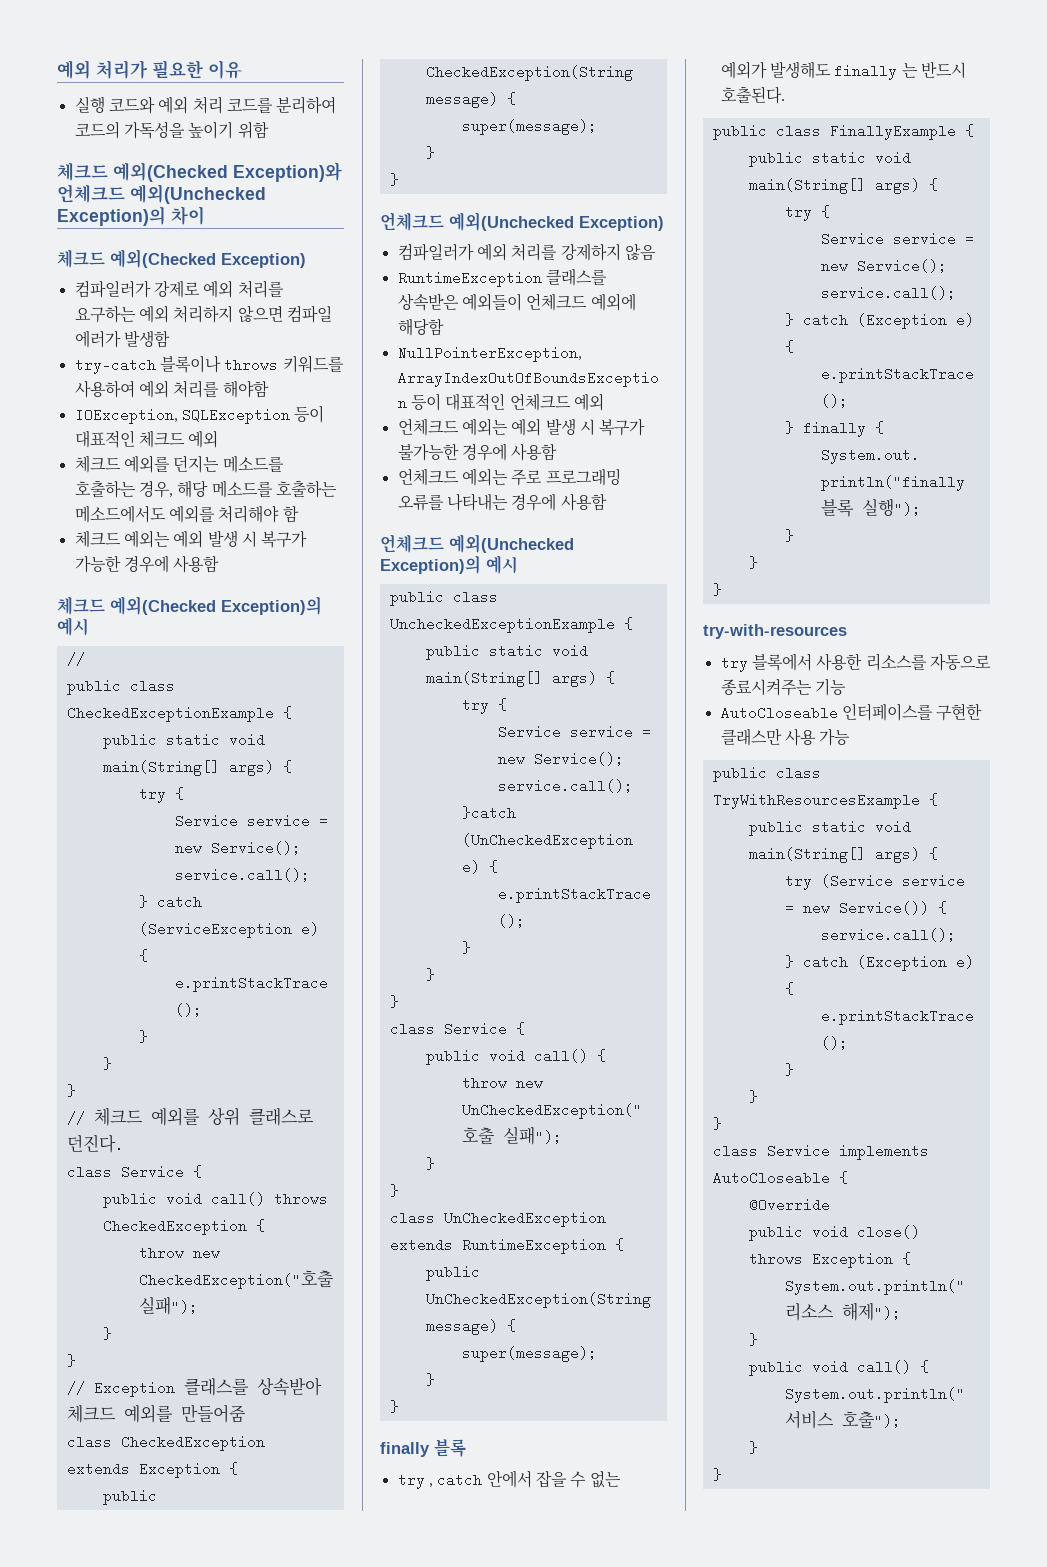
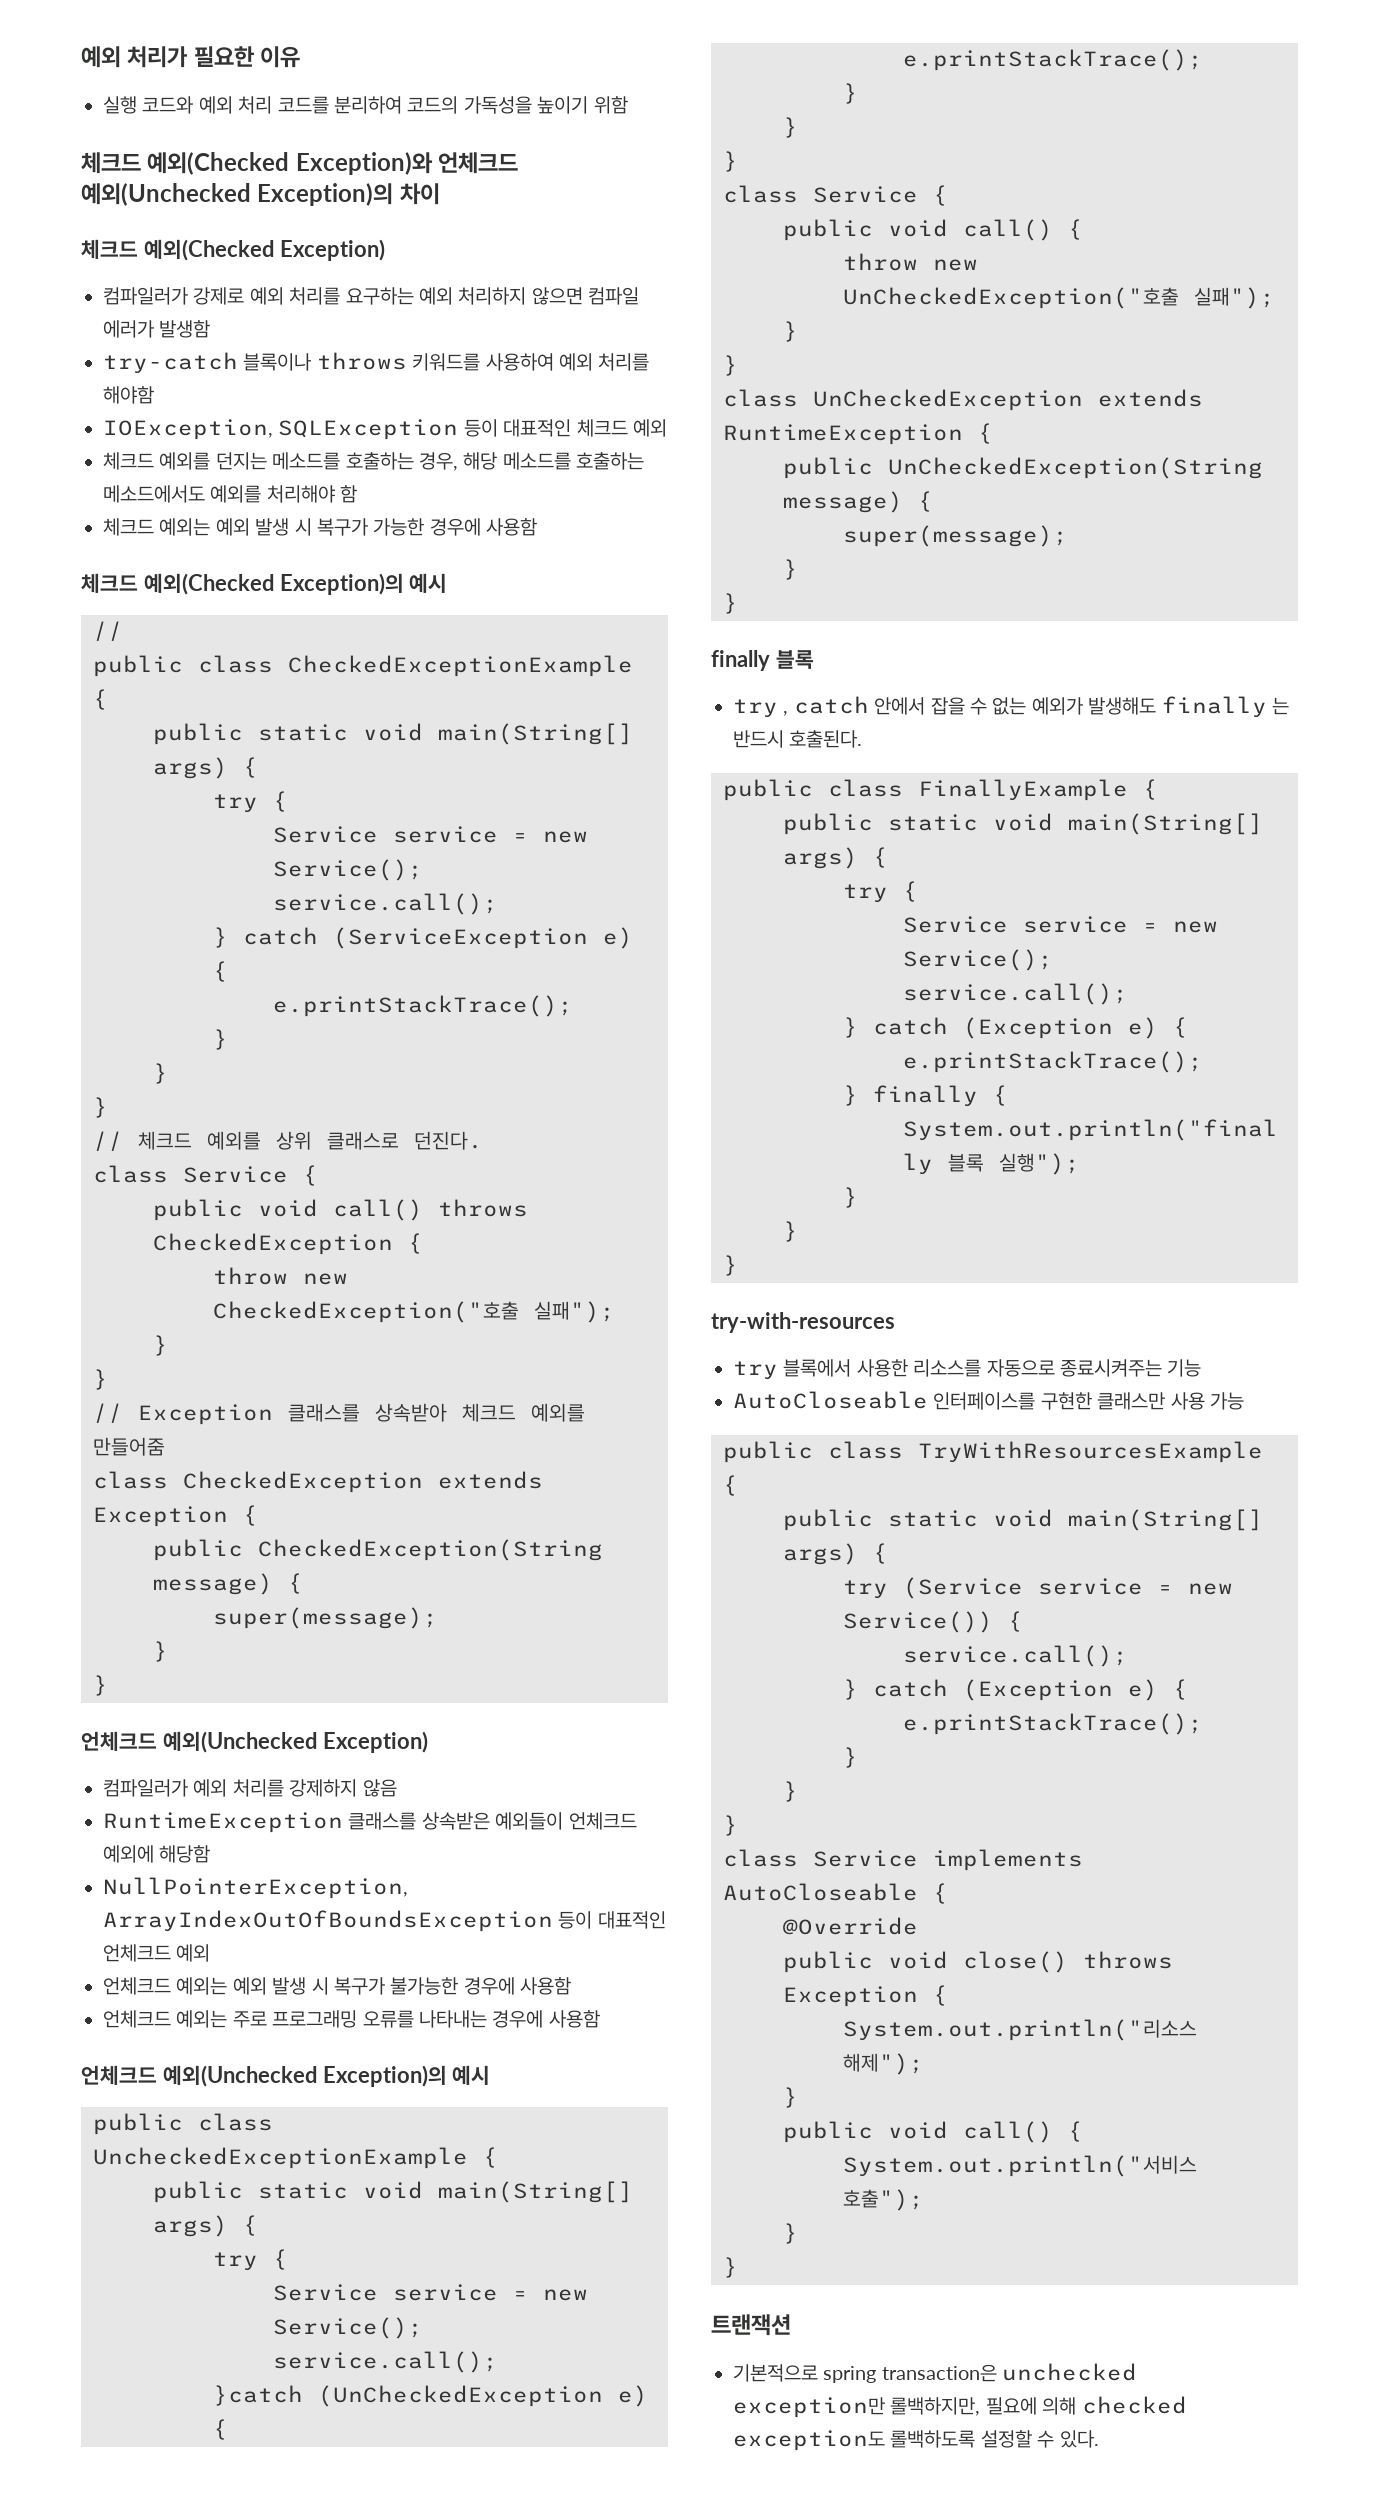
(722, 1474) none -> [711,2314,791,2336] [733,2363,1138,2383] [733,2396,1187,2418] [733,2430,1099,2451] // 트랜잭션 // 기본적으로 spring transaction은 unchecked exception만 롤백하지만, 필요에 의해 checked exception도 롤백하도록 설정할 수 있다.

